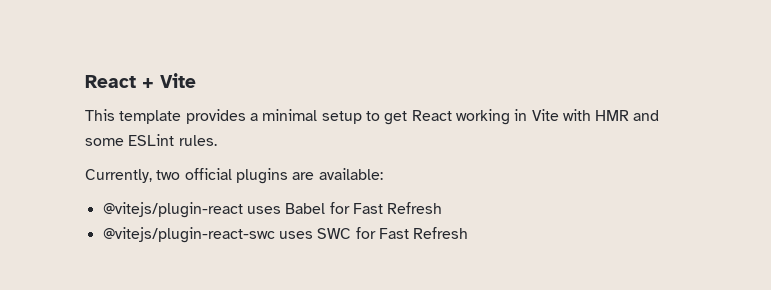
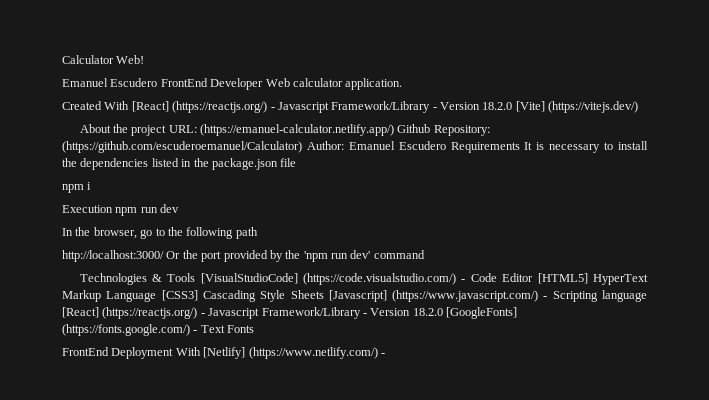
[85,73,196,88] [85,109,660,125] [85,134,217,146] [85,168,383,184] [102,202,443,218] [102,227,469,243] React + Vite // This template provides a minimal setup to get React working in Vite with HMR and some ESLint rules. // Currently, two official plugins are available: // @vitejs/plugin-react uses Babel for Fast Refresh // @vitejs/plugin-react-swc uses SWC for Fast Refresh -> [62,55,145,64] [62,78,403,90] [62,101,639,113] [79,124,490,136] [62,141,649,153] [62,158,297,170] [62,182,92,193] [62,204,180,216] [62,227,258,239] [62,250,425,262] [79,273,648,285] [62,290,647,302] [62,307,517,319] [62,324,255,336] [62,347,385,359] Calculator Web! // Emanuel Escudero FrontEnd Developer Web calculator application. // Created With [React] (https://reactjs.org/) - Javascript Framework/Library - Version 18.2.0 [Vite] (https://vitejs.dev/) // About the project URL: (https://emanuel-calculator.netlify.app/) Github Repository: (https://github.com/escuderoemanuel/Calculator) Author: Emanuel Escudero Requirements It is necessary to install the dependencies listed in the package.json file // npm i // Execution npm run dev // In the browser, go to the following path // http://localhost:3000/ Or the port provided by the 'npm run dev' command // Technologies & Tools [VisualStudioCode] (https://code.visualstudio.com/) - Code Editor [HTML5] HyperText Markup Language [CSS3] Cascading Style Sheets [Javascript] (https://www.javascript.com/) - Scripting language [React] (https://reactjs.org/) - Javascript Framework/Library - Version 18.2.0 [GoogleFonts] (https://fonts.google.com/) - Text Fonts // FrontEnd Deployment With [Netlify] (https://www.netlify.com/) -

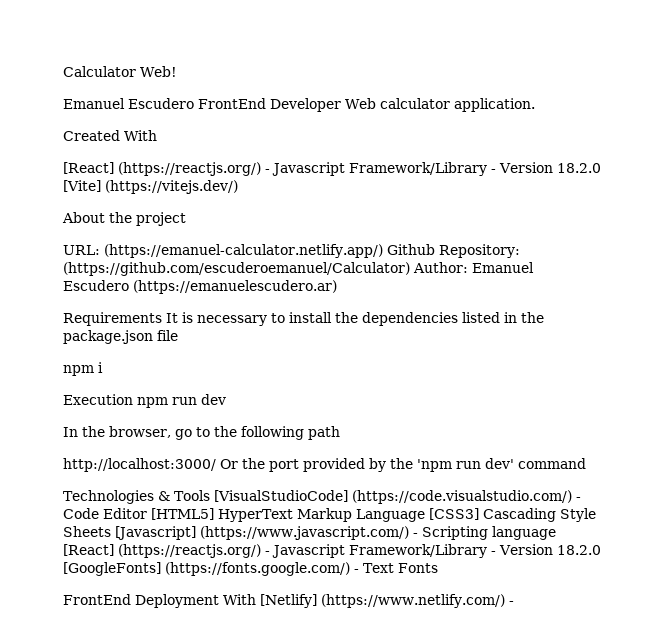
(130, 105) none -> (157, 135) //
(167, 130) none -> (186, 219) //
(446, 145) none -> [133,280,337,294] (https://emanuelescudero.ar) //

